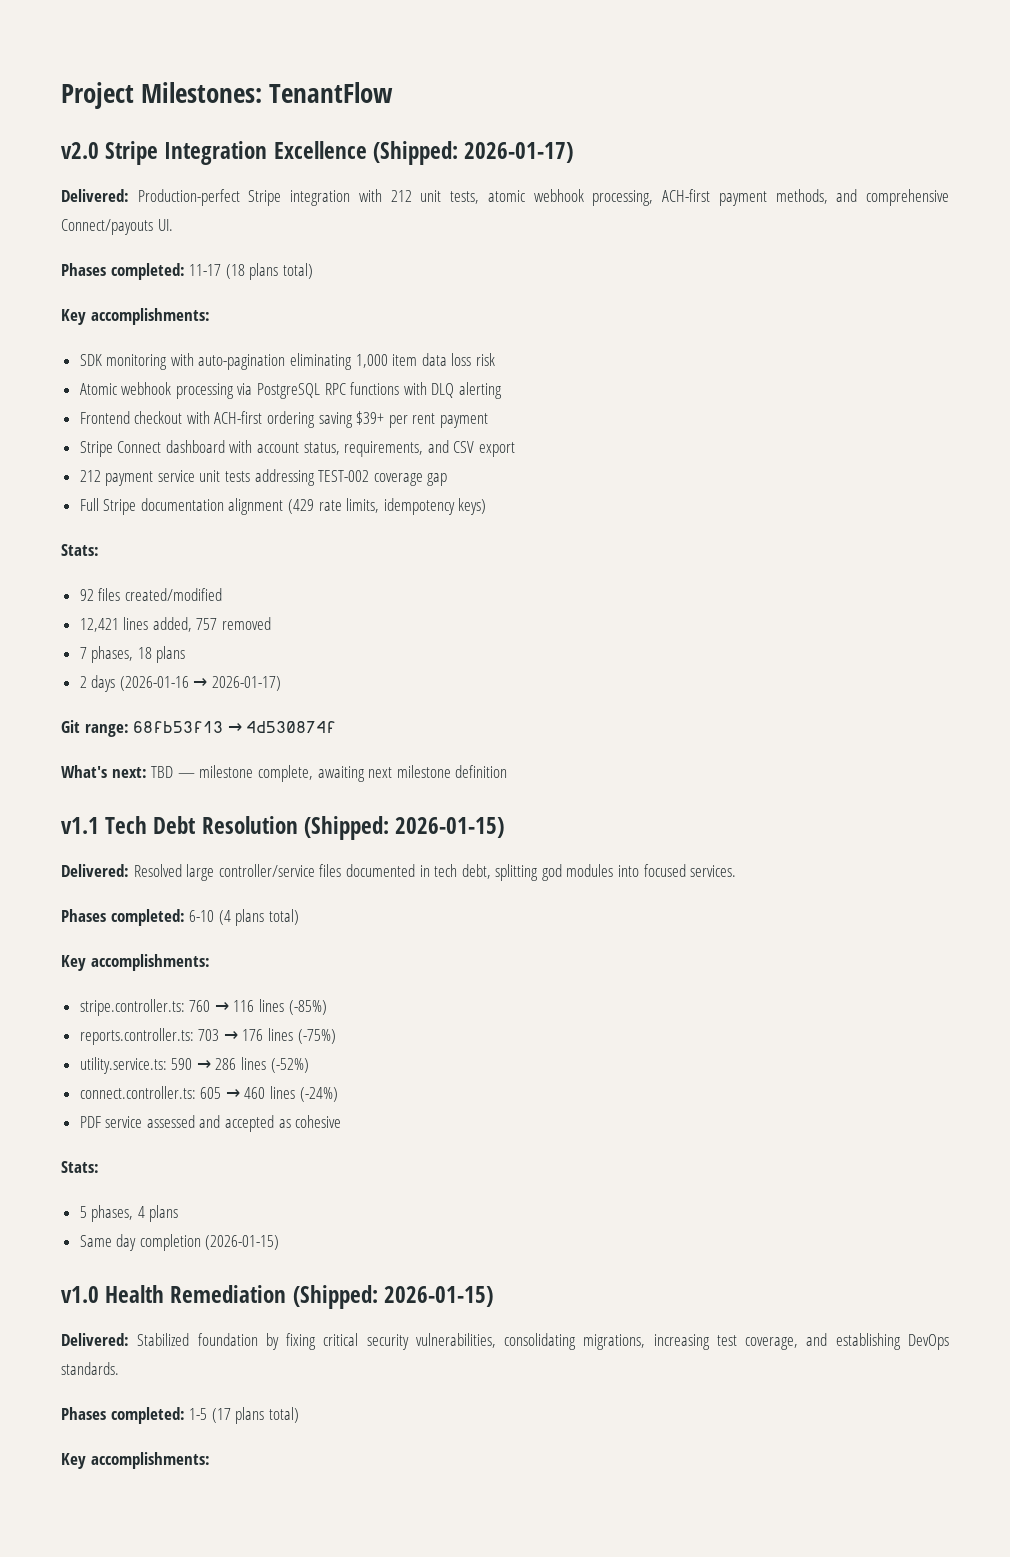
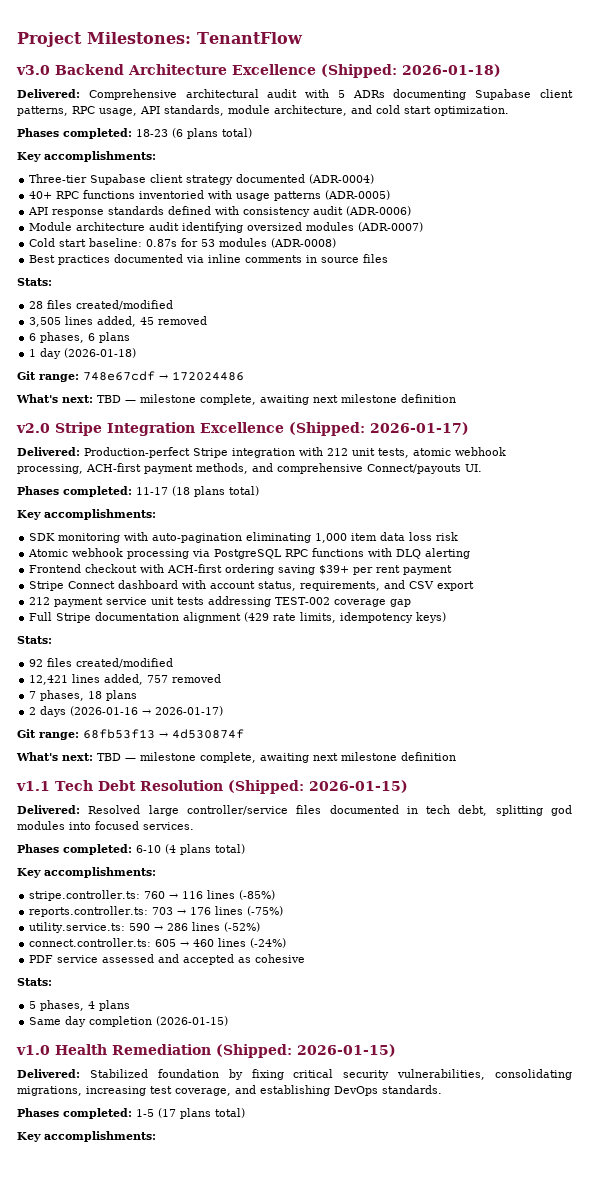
(394, 92) none -> [16,64,501,78] [17,89,573,100] [17,105,509,116] [17,128,252,139] [17,151,156,162] [29,174,375,185] [29,190,391,201] [28,206,412,217] [29,222,424,233] [29,238,337,248] [29,254,389,265] [17,278,52,286] [29,300,174,310] [29,316,208,327] [29,332,131,343] [29,348,137,359] [17,371,244,382] [16,394,456,405] // v3.0 Backend Architecture Excellence (Shipped: 2026-01-18) // Delivered: Comprehensive architectural audit with 5 ADRs documenting Supabase client patterns, RPC usage, API standards, module architecture, and cold start optimization. // Phases completed: 18-23 (6 plans total) // Key accomplishments: // Three-tier Supabase client strategy documented (ADR-0004) // 40+ RPC functions inventoried with usage patterns (ADR-0005) // API response standards defined with consistency audit (ADR-0006) // Module architecture audit identifying oversized modules (ADR-0007) // Cold start baseline: 0.87s for 53 modules (ADR-0008) // Best practices documented via inline comments in source files // Stats: // 28 files created/modified // 3,505 lines added, 45 removed // 6 phases, 6 plans // 1 day (2026-01-18) // Git range: 748e67cdf → 172024486 // What's next: TBD — milestone complete, awaiting next milestone definition

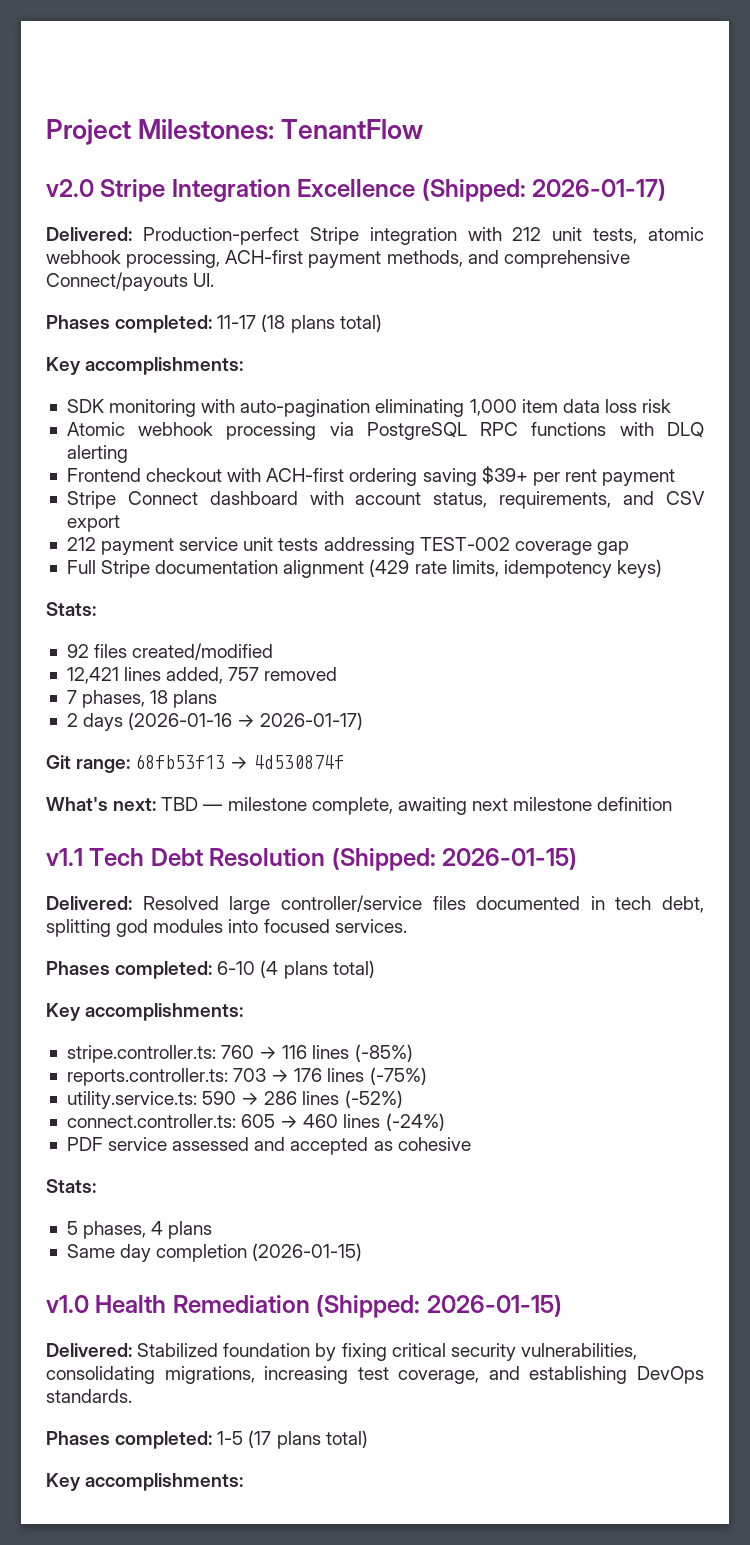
[16,64,501,78] [17,89,573,100] [17,105,509,116] [17,128,252,139] [17,151,156,162] [29,174,375,185] [29,190,391,201] [28,206,412,217] [29,222,424,233] [29,238,337,248] [29,254,389,265] [17,278,52,286] [29,300,174,310] [29,316,208,327] [29,332,131,343] [29,348,137,359] [17,371,244,382] [16,394,456,405] // v3.0 Backend Architecture Excellence (Shipped: 2026-01-18) // Delivered: Comprehensive architectural audit with 5 ADRs documenting Supabase client patterns, RPC usage, API standards, module architecture, and cold start optimization. // Phases completed: 18-23 (6 plans total) // Key accomplishments: // Three-tier Supabase client strategy documented (ADR-0004) // 40+ RPC functions inventoried with usage patterns (ADR-0005) // API response standards defined with consistency audit (ADR-0006) // Module architecture audit identifying oversized modules (ADR-0007) // Cold start baseline: 0.87s for 53 modules (ADR-0008) // Best practices documented via inline comments in source files // Stats: // 28 files created/modified // 3,505 lines added, 45 removed // 6 phases, 6 plans // 1 day (2026-01-18) // Git range: 748e67cdf → 172024486 // What's next: TBD — milestone complete, awaiting next milestone definition -> (424, 129) none

